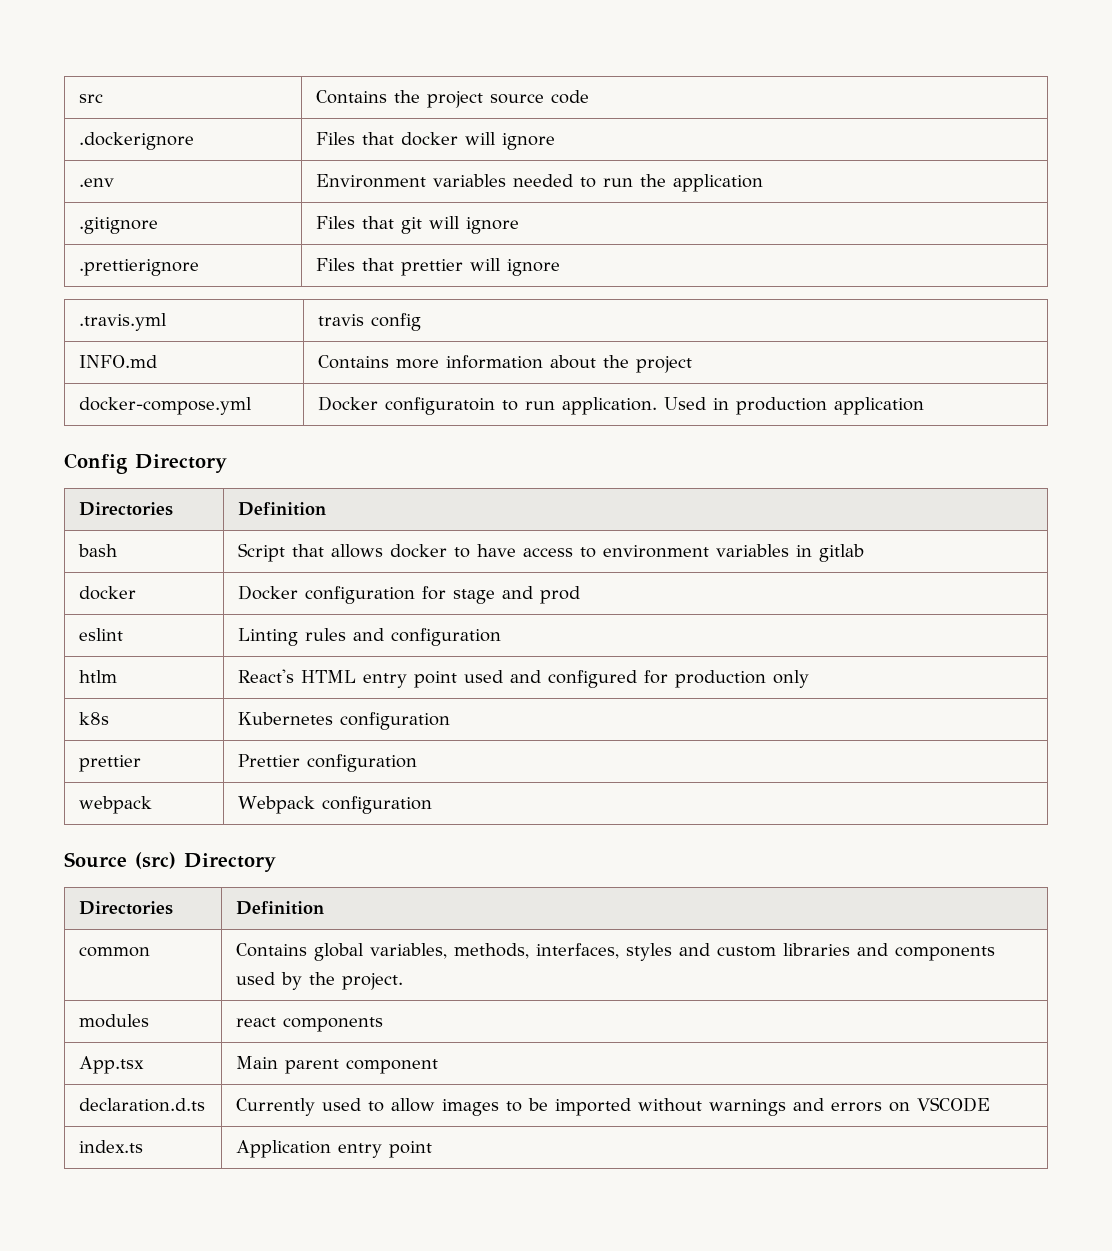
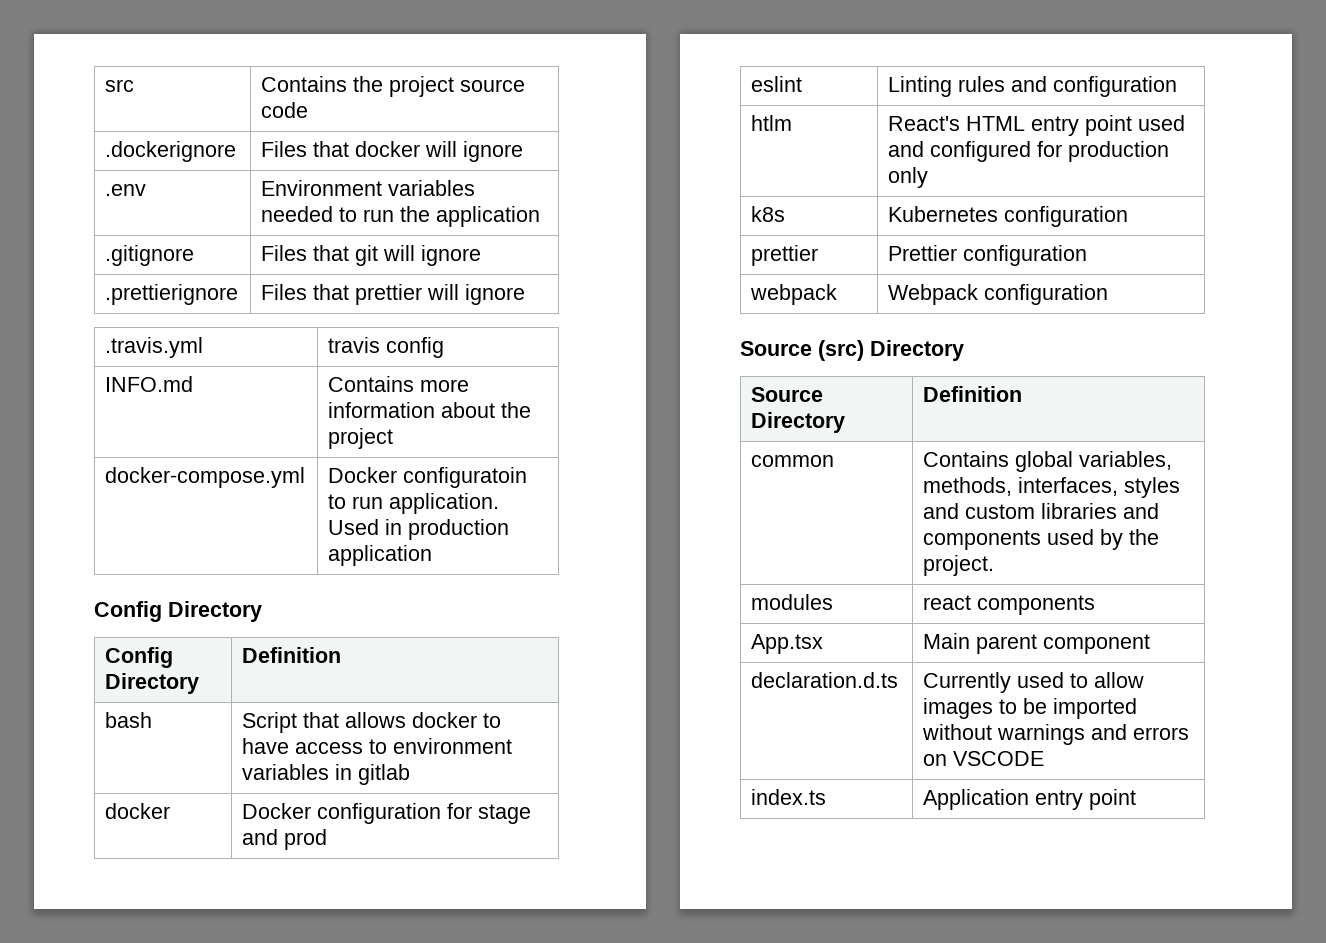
[79,502,174,516] Directories -> [105,647,174,668] [105,673,200,694] Config Directory
[79,901,174,915] Directories -> [751,387,824,402] [751,412,846,433] Source Directory

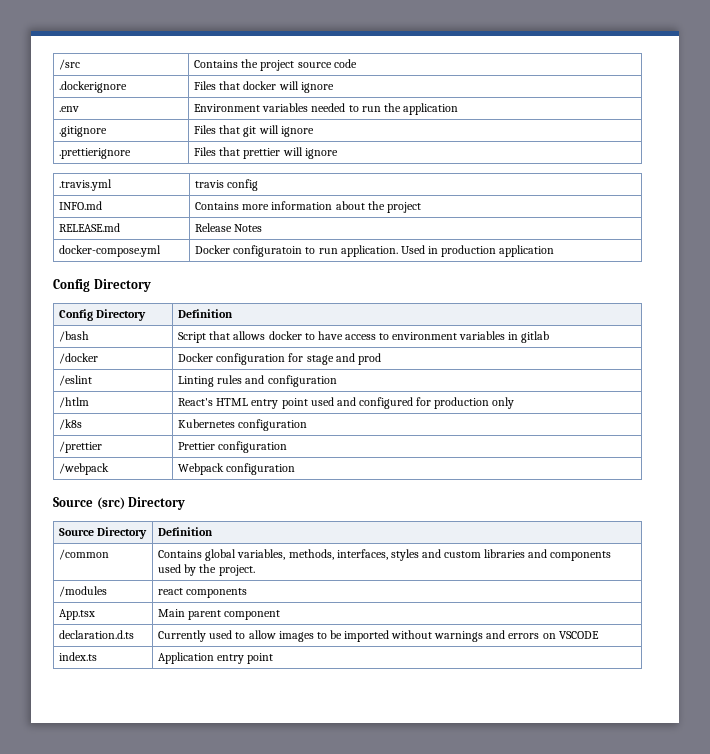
[105,79,135,92] src -> [59,59,81,70] /src
(394, 438) none -> [59,223,121,232] [195,223,263,232] // RELEASE.md | Release Notes
[105,712,153,728] bash -> [59,331,90,342] /bash
[105,803,171,819] docker -> [59,353,99,364] /docker
[751,76,803,92] eslint -> [59,375,93,386] /eslint
[751,115,793,131] htlm -> [59,397,90,408] /htlm
[751,206,786,222] k8s -> [59,419,83,430] /k8s
[751,245,819,266] prettier -> [59,441,103,453] /prettier
[750,284,838,305] webpack -> [59,463,110,475] /webpack
[751,455,835,467] common -> [59,549,110,560] /common
[751,594,834,610] modules -> [59,586,108,597] /modules

